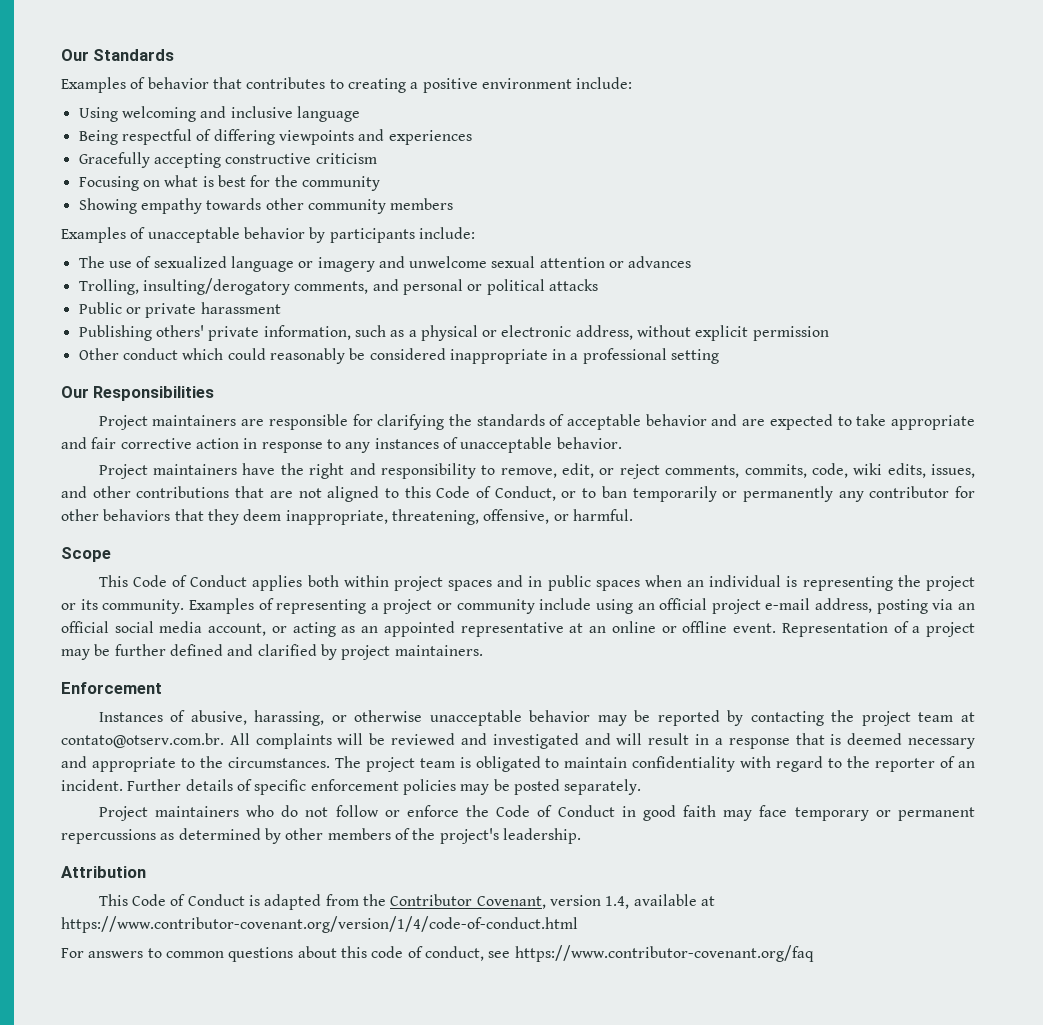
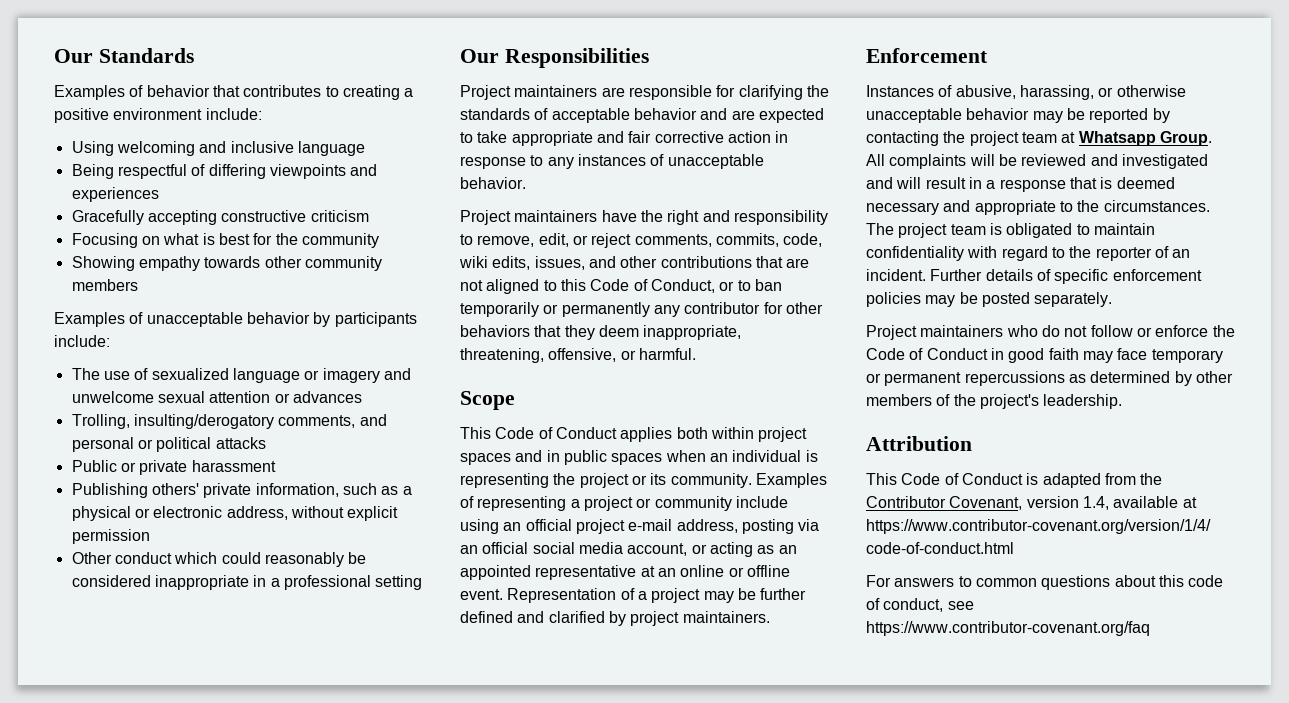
[61,733,224,748] contato@otserv.com.br. -> [1078,131,1212,146] Whatsapp Group.

